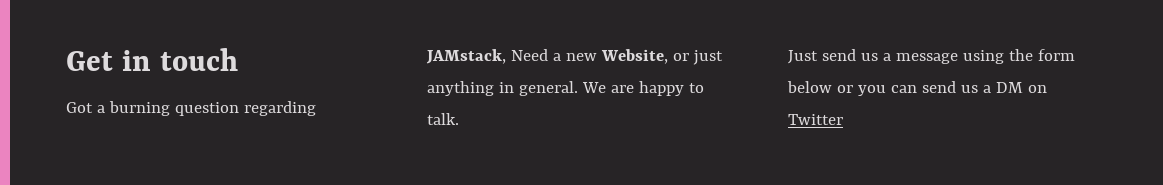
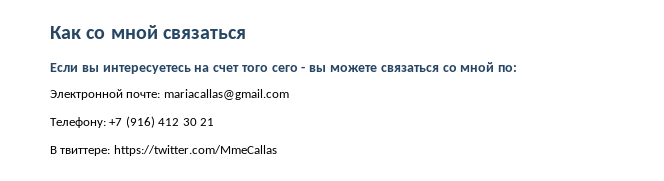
[66,48,239,71] [66,101,316,116] [426,49,723,65] [427,81,704,96] [427,113,459,125] [788,49,1075,64] [787,81,1047,96] [788,114,843,125] Get in touch // Got a burning question regarding JAMstack, Need a new Website, or just anything in general. We are happy to talk. // Just send us a message using the form below or you can send us a DM on Twitter -> [50,25,246,39] [50,62,518,74] [50,89,289,100] [50,116,214,128] [50,145,277,156] Как со мной связаться // Если вы интересуетесь на счет того сего - вы можете связаться со мной по: // Электронной почте: mariacallas@gmail.com // Телефону: +7 (916) 412 30 21 // В твиттере: https://twitter.com/MmeCallas

